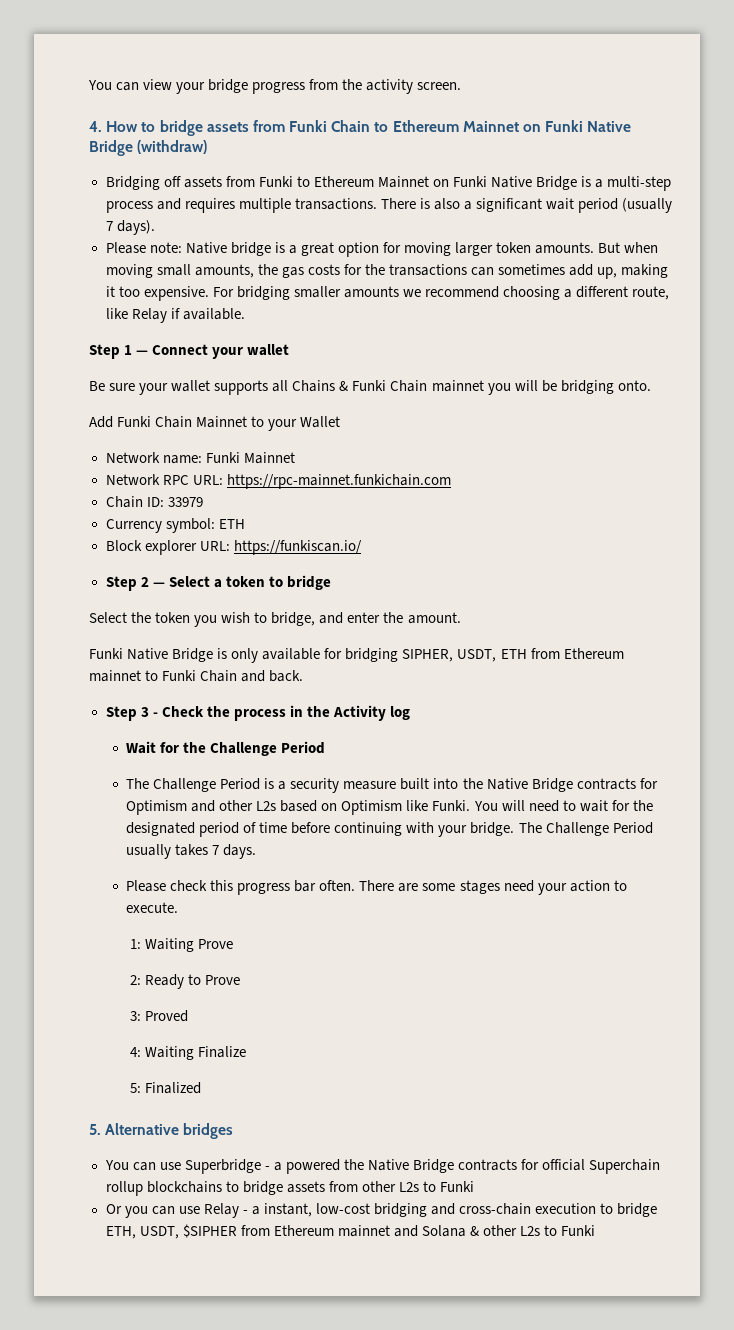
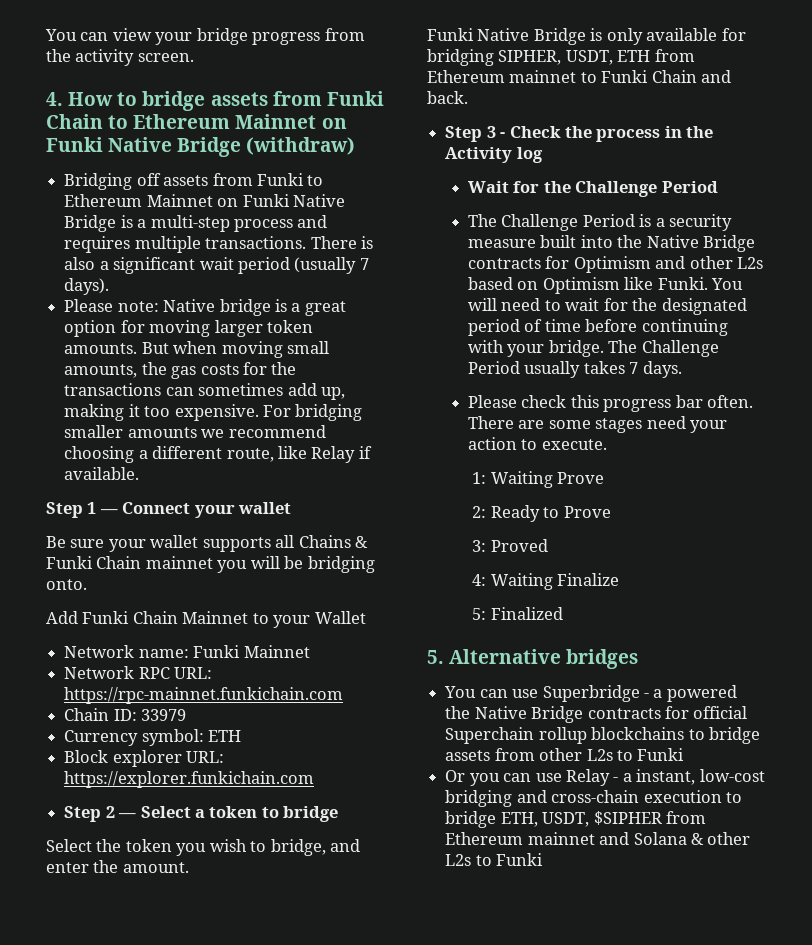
[233,540,362,555] https://funkiscan.io/ -> [64,771,315,788] https://explorer.funkichain.com

